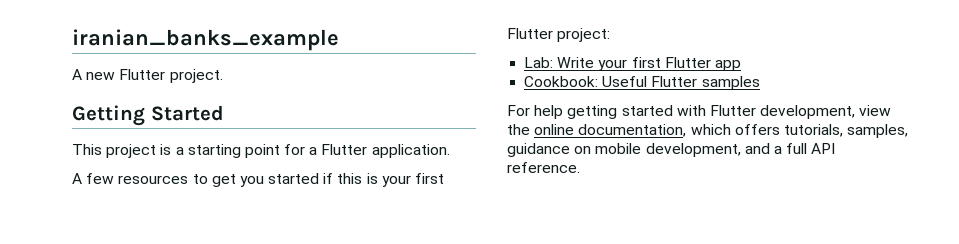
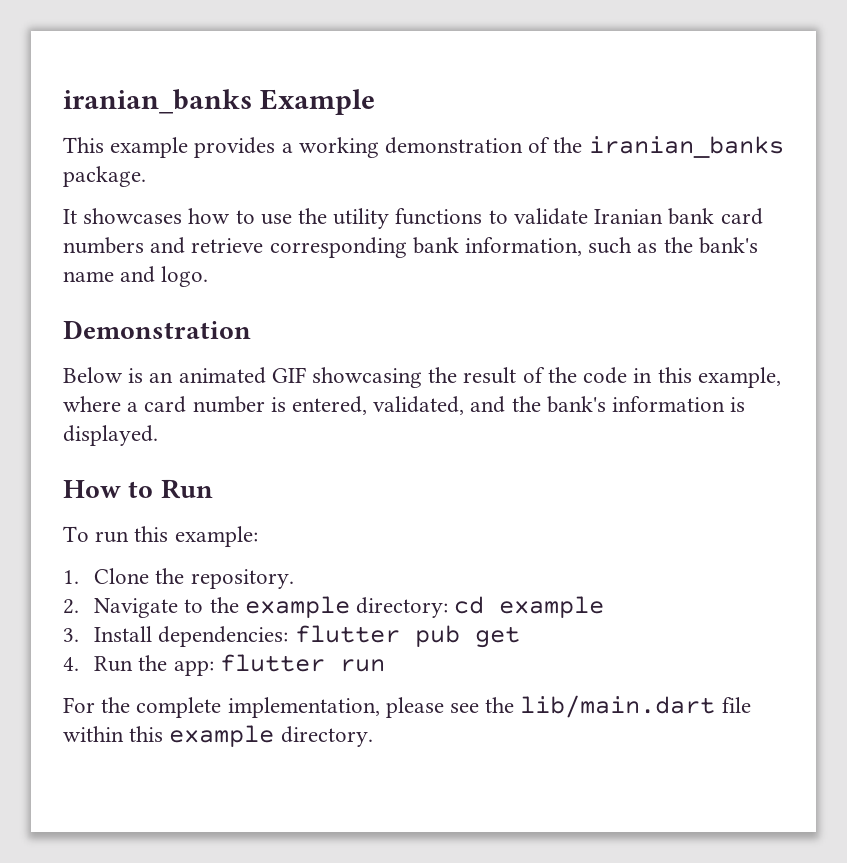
[72,29,339,51] [72,69,223,83] [72,105,224,126] [72,144,450,158] [72,173,445,187] [507,28,611,42] [524,57,741,71] [524,76,760,90] [507,105,892,119] [507,124,909,138] [507,143,836,157] [507,162,580,173] iranian_banks_example // A new Flutter project. // Getting Started // This project is a starting point for a Flutter application. // A few resources to get you started if this is your first Flutter project: // Lab: Write your first Flutter app // Cookbook: Useful Flutter samples // For help getting started with Flutter development, view the online documentation, which offers tutorials, samples, guidance on mobile development, and a full API reference. -> [63,89,375,115] [63,136,784,158] [63,166,146,187] [63,208,763,229] [63,237,758,258] [63,266,209,287] [63,320,251,339] [63,367,781,388] [63,396,746,415] [63,425,158,446] [63,479,213,499] [63,526,258,547] [63,568,294,589] [63,596,605,618] [63,625,520,648] [63,654,385,676] [63,695,751,718] [63,725,373,747] iranian_banks Example // This example provides a working demonstration of the iranian_banks package. // It showcases how to use the utility functions to validate Iranian bank card numbers and retrieve corresponding bank information, such as the bank's name and logo. // Demonstration // Below is an animated GIF showcasing the result of the code in this example, where a card number is entered, validated, and the bank's information is displayed. // How to Run // To run this example: // 1. Clone the repository. // 2. Navigate to the example directory: cd example // 3. Install dependencies: flutter pub get // 4. Run the app: flutter run // For the complete implementation, please see the lib/main.dart file within this example directory.

